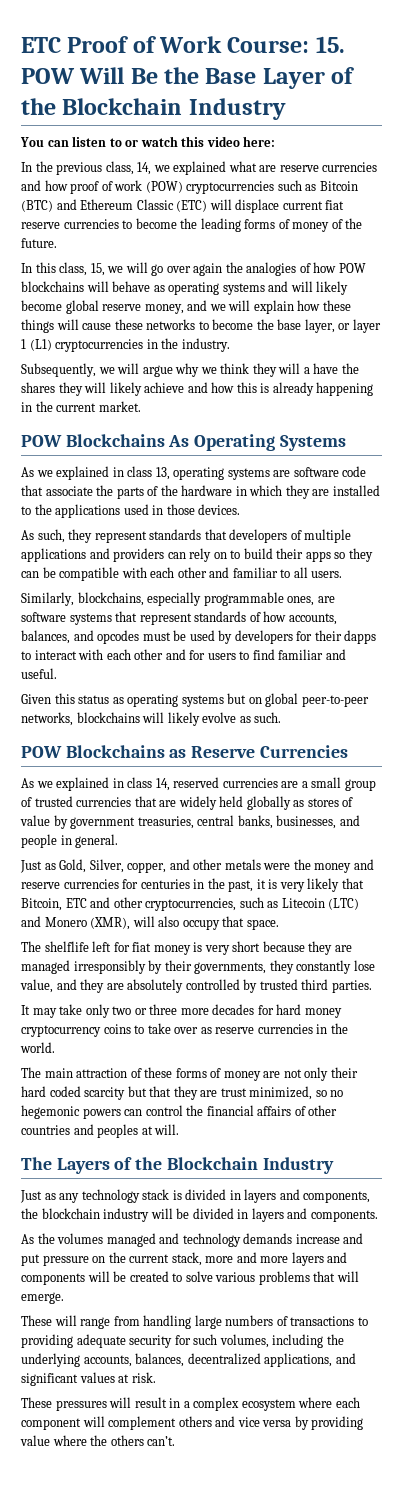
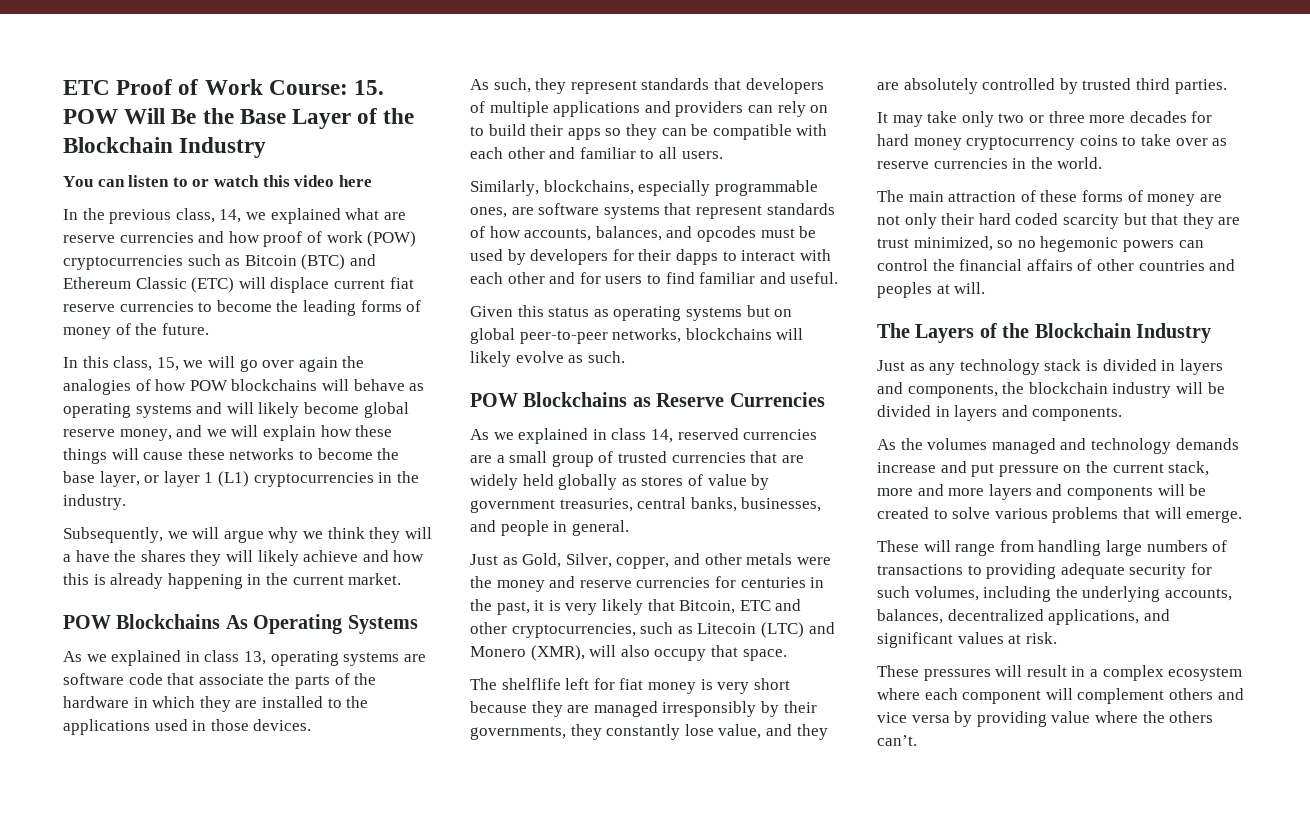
[243,136,276,147] here: -> [338,175,372,187] here

